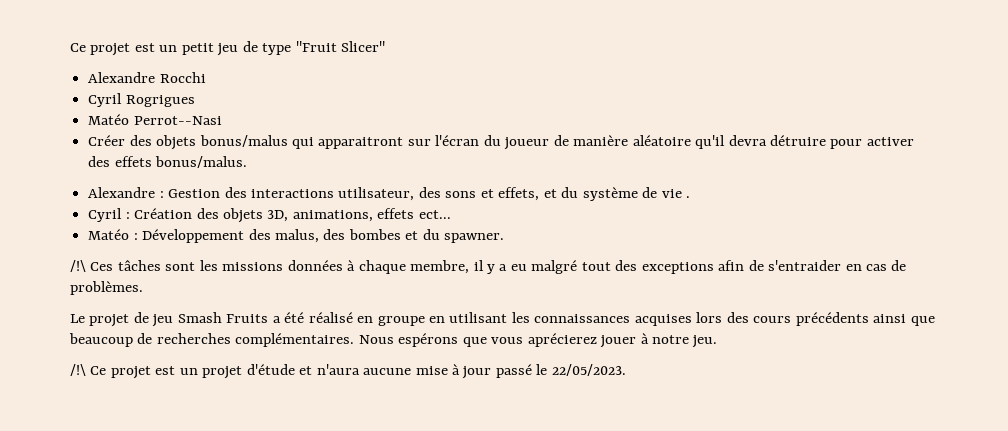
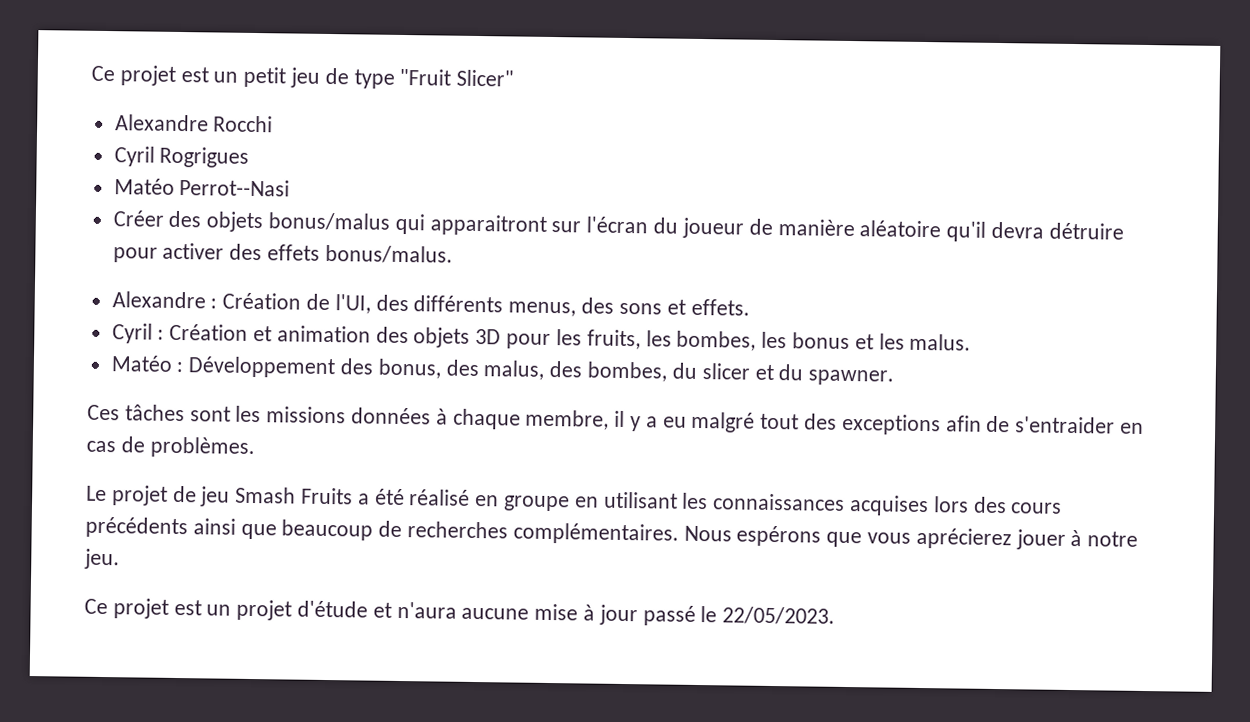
[168,187,690,201] [88,208,451,223] [88,229,401,243] Gestion des interactions utilisateur, des sons et effets, et du système de vie . // Cyril : Création des objets 3D, animations, effets ect... // Matéo : Développement des malus, des bombes -> [222,292,750,317] [111,323,972,351] [110,355,750,382] Création de l'UI, des différents menus, des sons et effets. // Cyril : Création et animation des objets 3D pour les fruits, les bombes, les bonus et les malus. // Matéo : Développement des bonus, des malus, des bombes, du slicer
[70,260,86,272] /!\ -> (895, 377) none
[70,364,86,376] /!\ -> (120, 559) none

